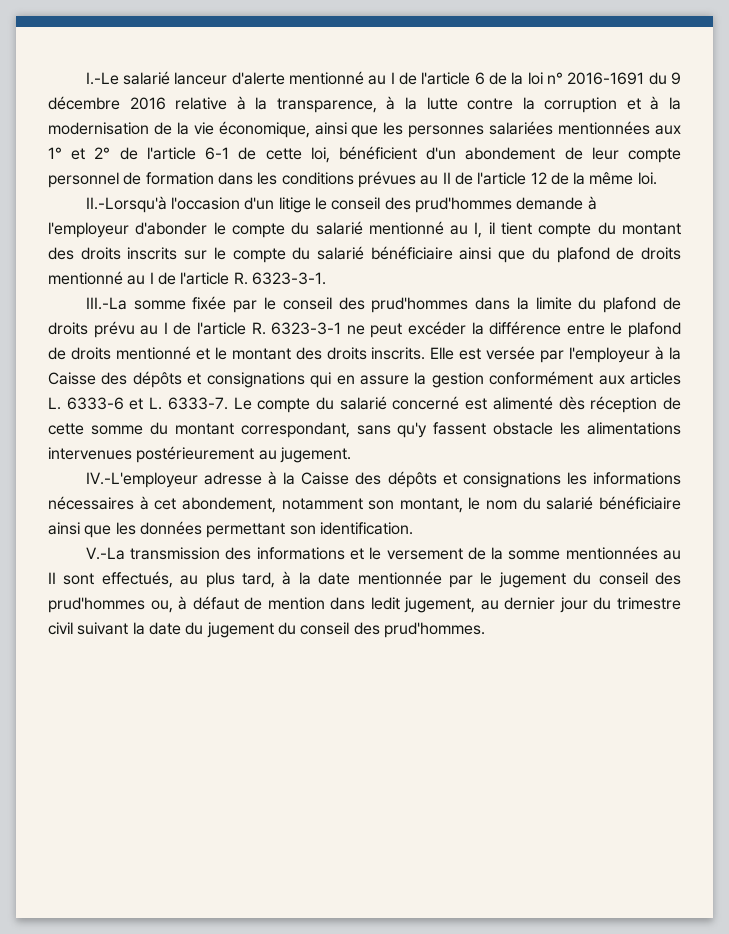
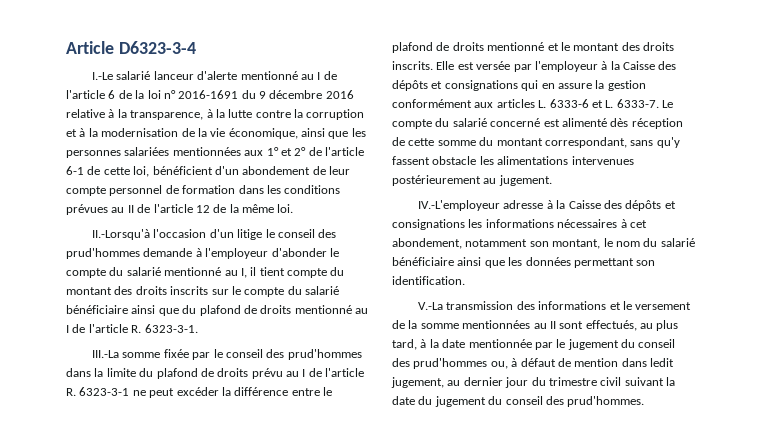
(85, 78) none -> [66,41,196,54] Article D6323-3-4 //

